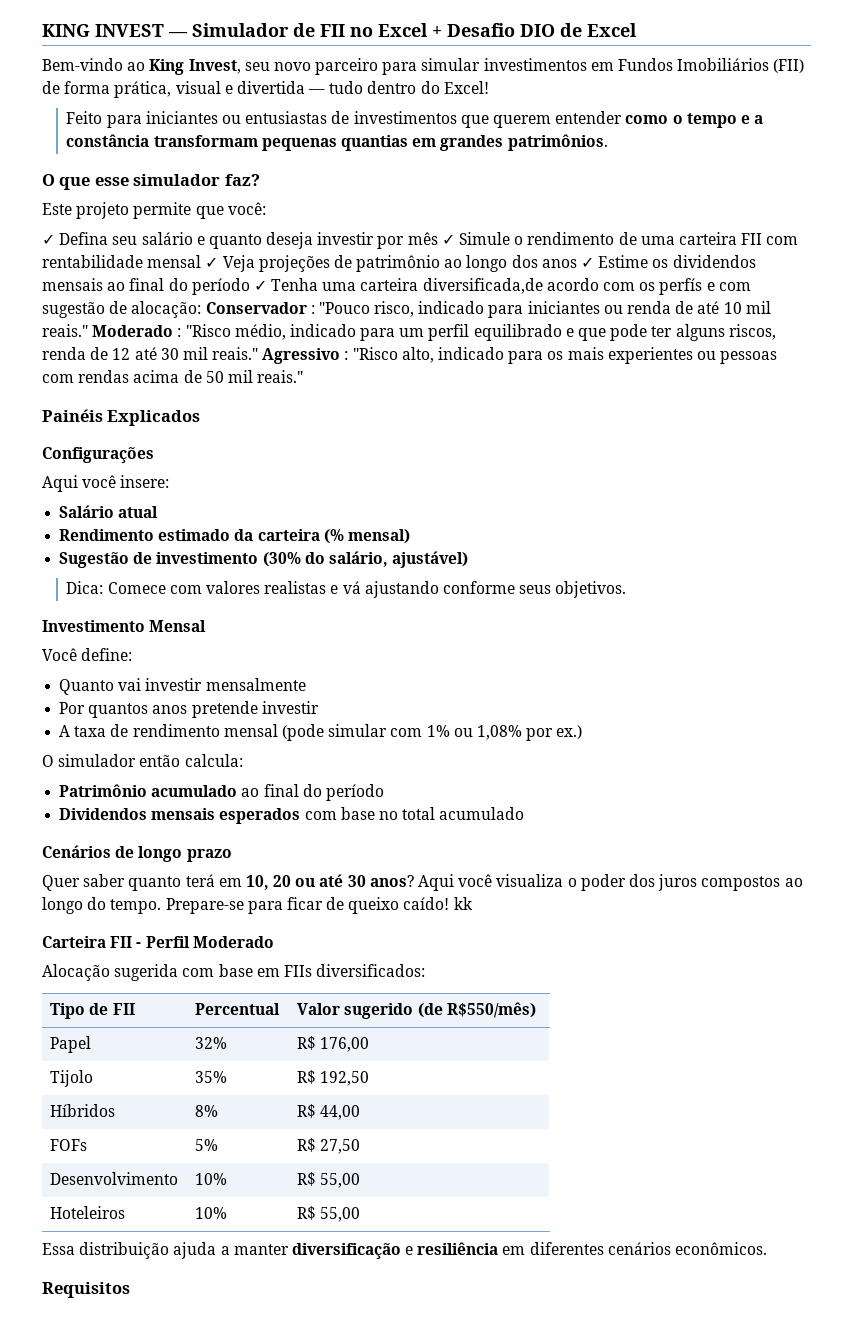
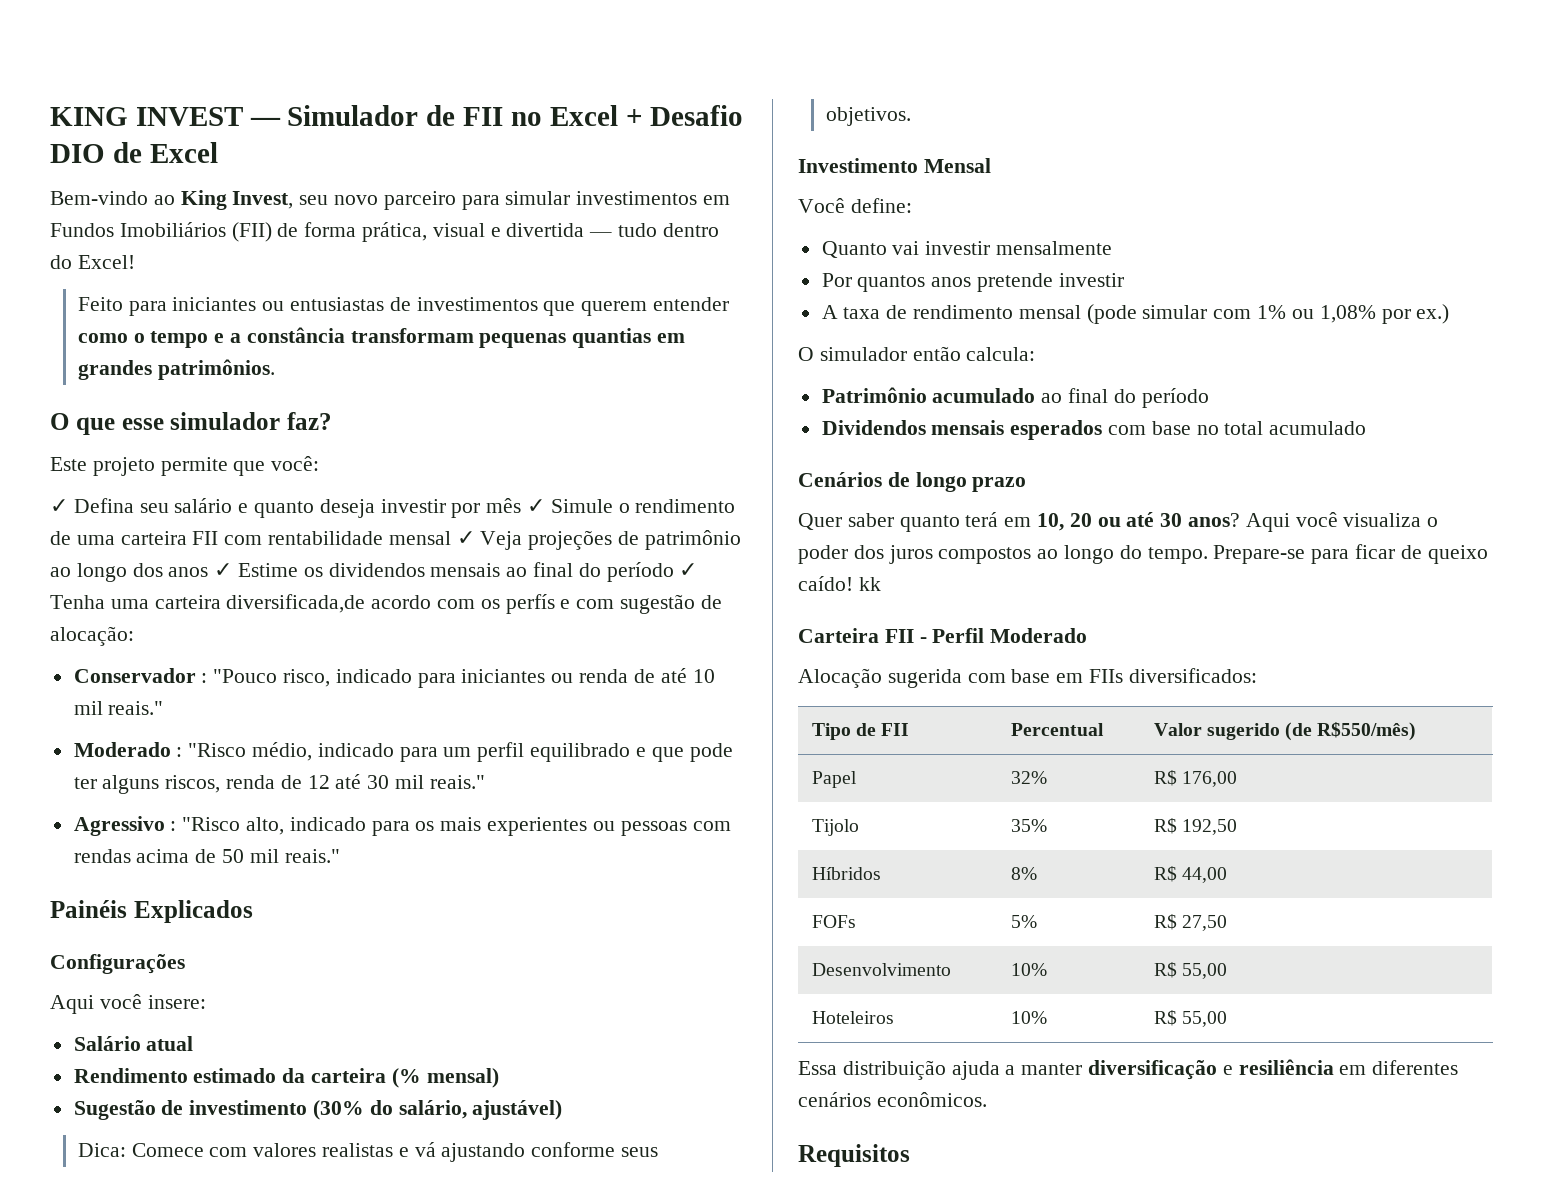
(202, 309) none -> (134, 636) //
(88, 330) none -> (164, 708) //
(259, 353) none -> (485, 782) //

